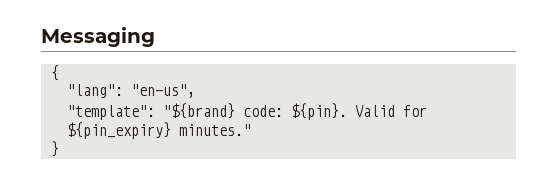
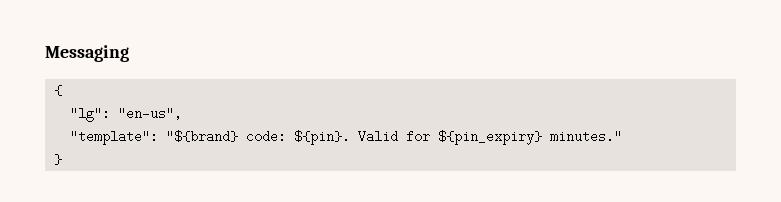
[66,84,123,98] "lang": -> [69,107,110,122] "lg":

